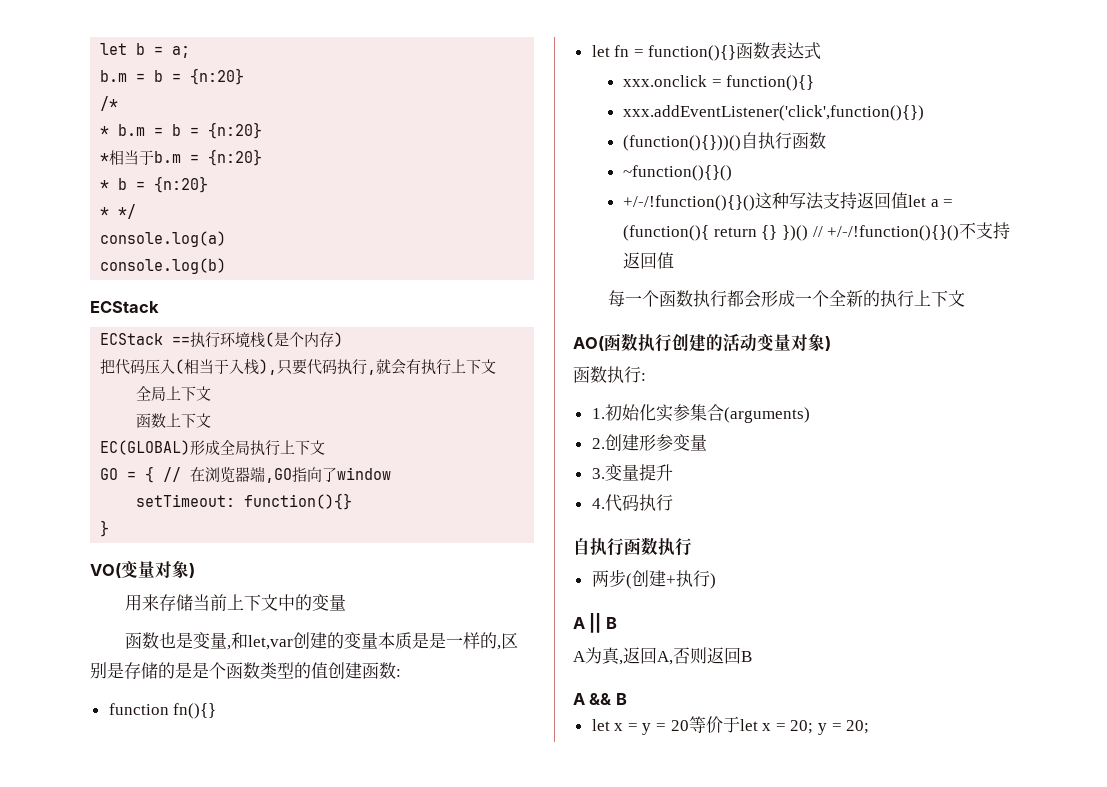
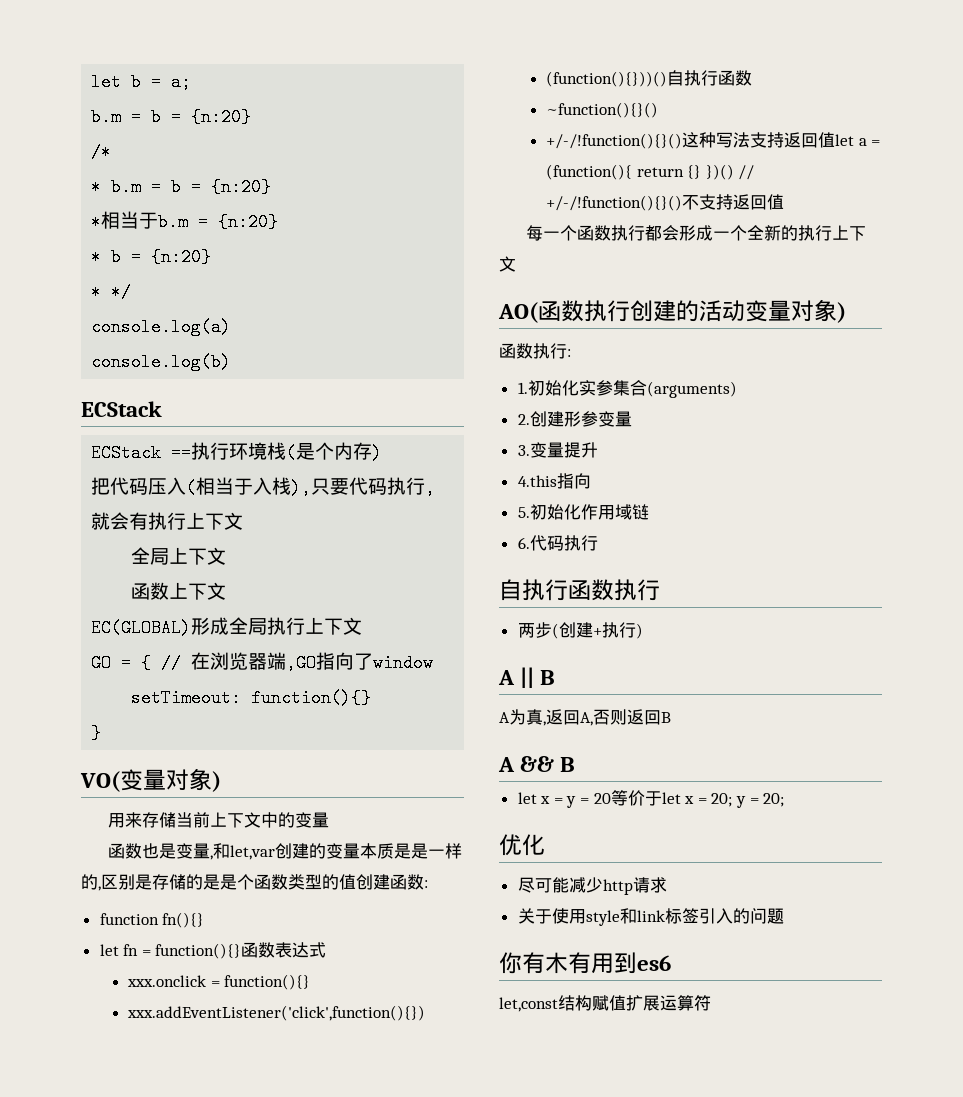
[591,498,605,509] 4. -> [517,473,591,489] [517,504,649,520] [517,537,530,549] 4.this指向 // 5.初始化作用域链 // 6.
(870, 727) none -> [499,834,545,856] [517,877,667,895] [517,908,784,926] [499,952,671,974] [499,995,711,1012] // 优化 // 尽可能减少http请求 // 关于使用style和link标签引入的问题 // 你有木有用到es6 // let,const结构赋值扩展运算符

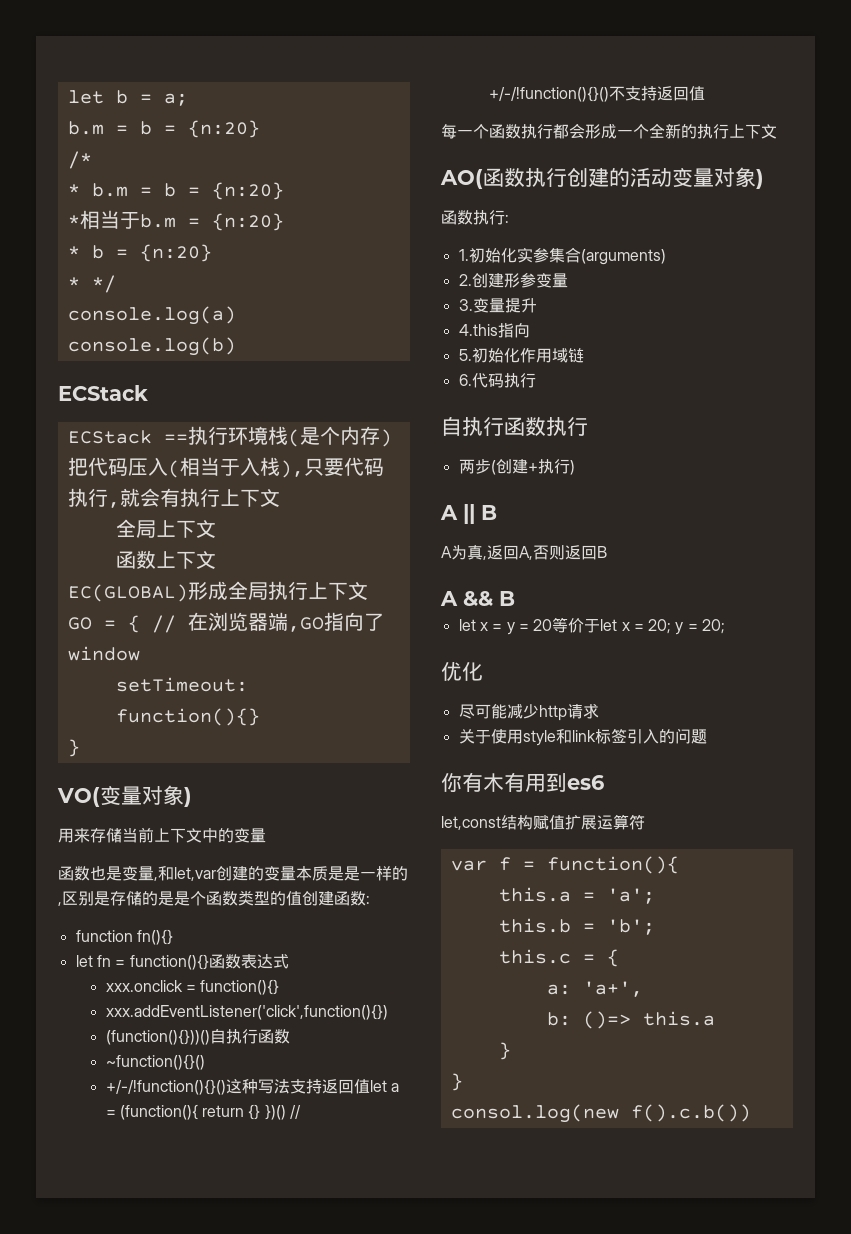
(711, 1003) none -> [450,856,679,874] [498,887,655,904] [498,918,655,935] [498,949,619,967] [546,981,643,997] [546,1011,715,1029] [498,1042,511,1060] [450,1073,463,1091] [450,1104,751,1123] // var f = function(){ // this.a = 'a'; // this.b = 'b'; // this.c = { // a: 'a+', // b: ()=> this.a // } // } // consol.log(new f().c.b())

